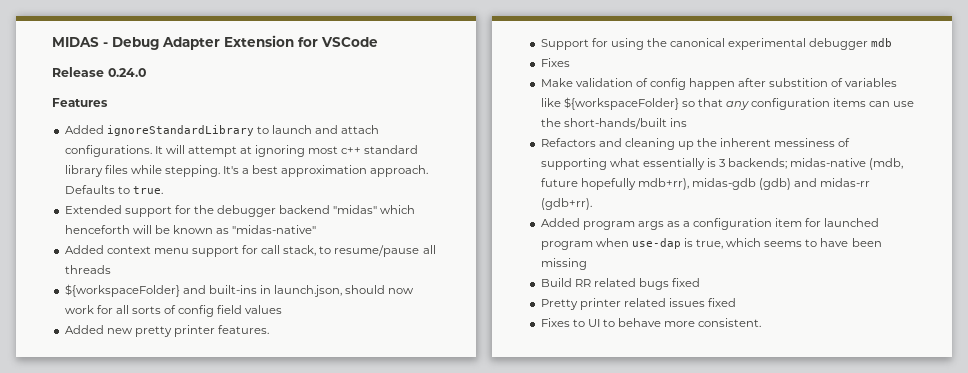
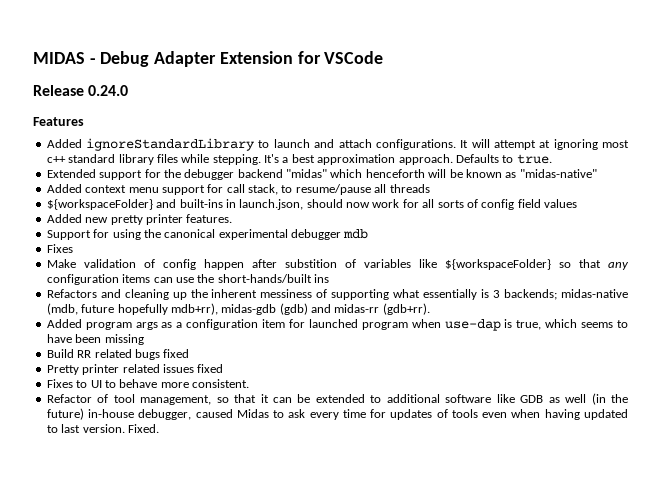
(762, 322) none -> [46,393,628,405] [46,408,628,420] [46,424,159,433] // Refactor of tool management, so that it can be extended to additional software like GDB as well (in the future) in-house debugger, caused Midas to ask every time for updates of tools even when having updated to last version. Fixed.

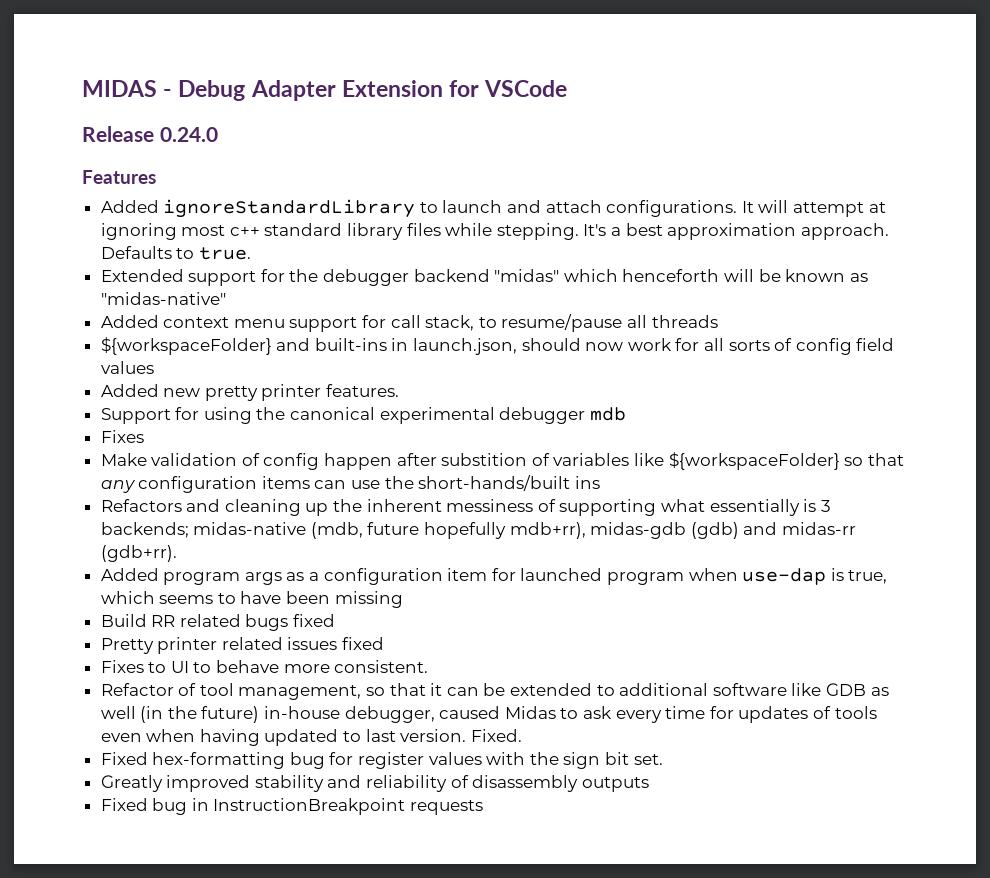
(159, 428) none -> [100,752,663,769] [100,775,649,792] [100,798,484,815] // Fixed hex-formatting bug for register values with the sign bit set. // Greatly improved stability and reliability of disassembly outputs // Fixed bug in InstructionBreakpoint requests

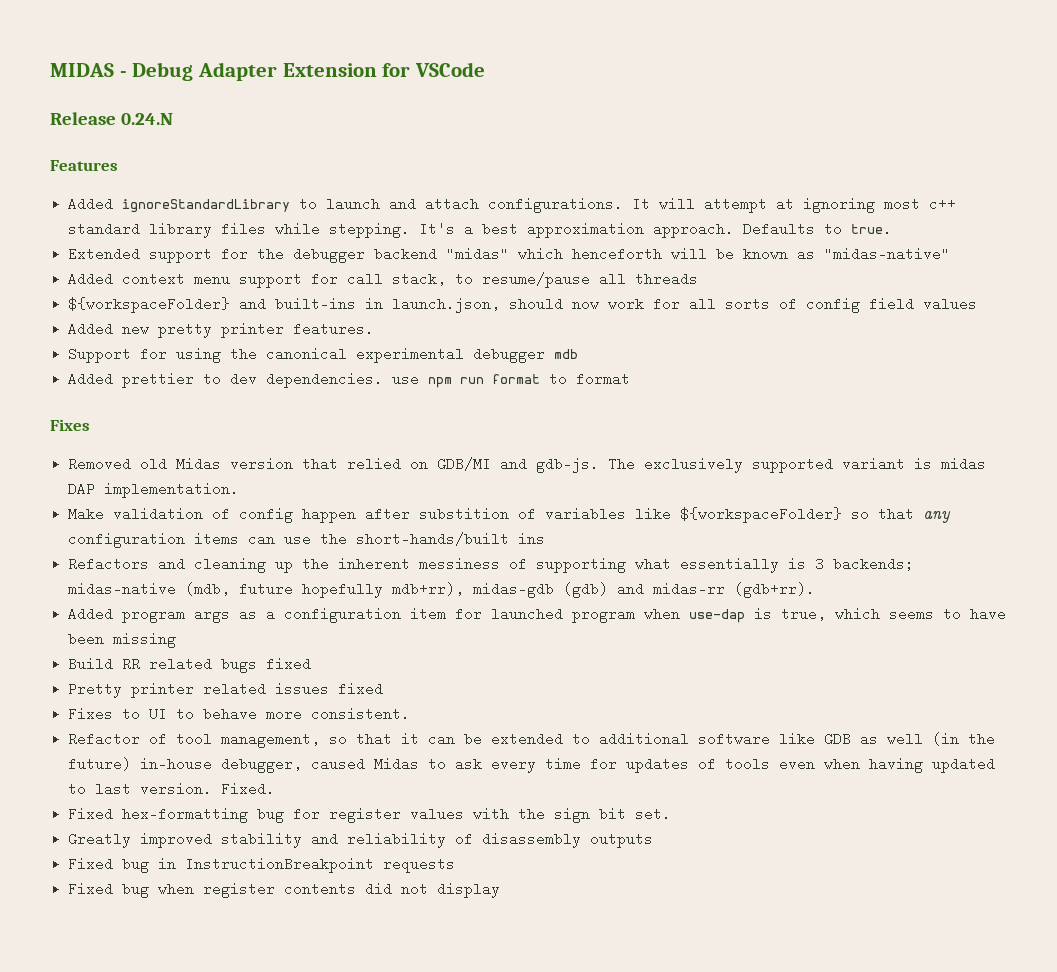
[159,127,218,142] 0.24.0 -> [120,113,173,125] 0.24.N
[100,430,144,443] Fixes -> [68,372,631,388] [50,419,90,431] [68,457,987,473] [68,482,240,498] Added prettier to dev dependencies. use npm run format to format // Fixes // Removed old Midas version that relied on GDB/MI and gdb-js. The exclusively supported variant is midas DAP implementation.
(484, 807) none -> [68,882,501,898] // Fixed bug when register contents did not display

